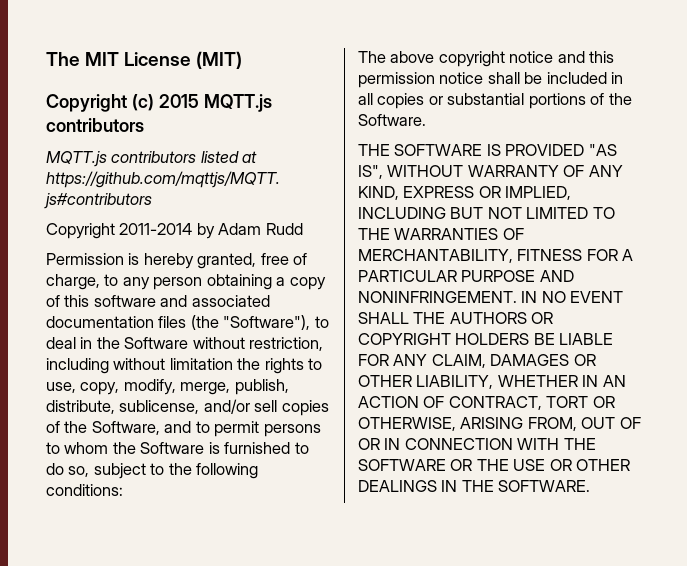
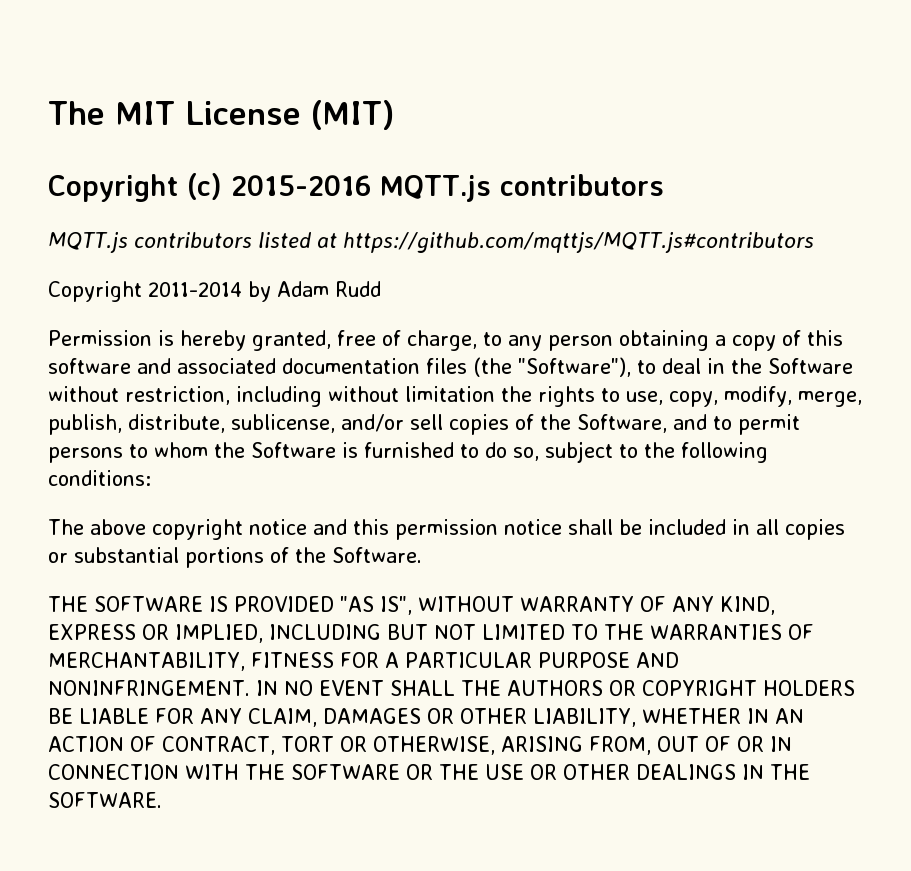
[158,94,199,108] 2015 -> [231,175,371,196] 2015-2016

